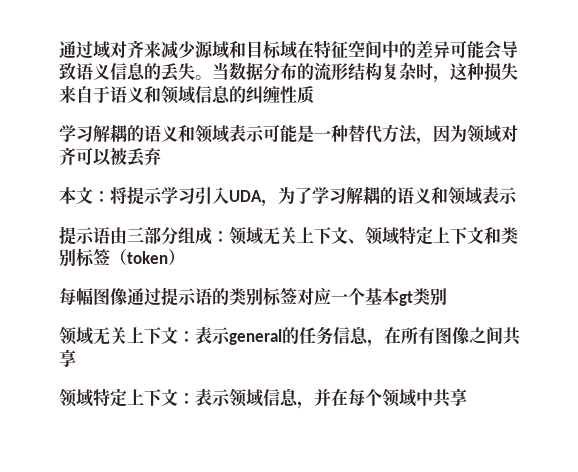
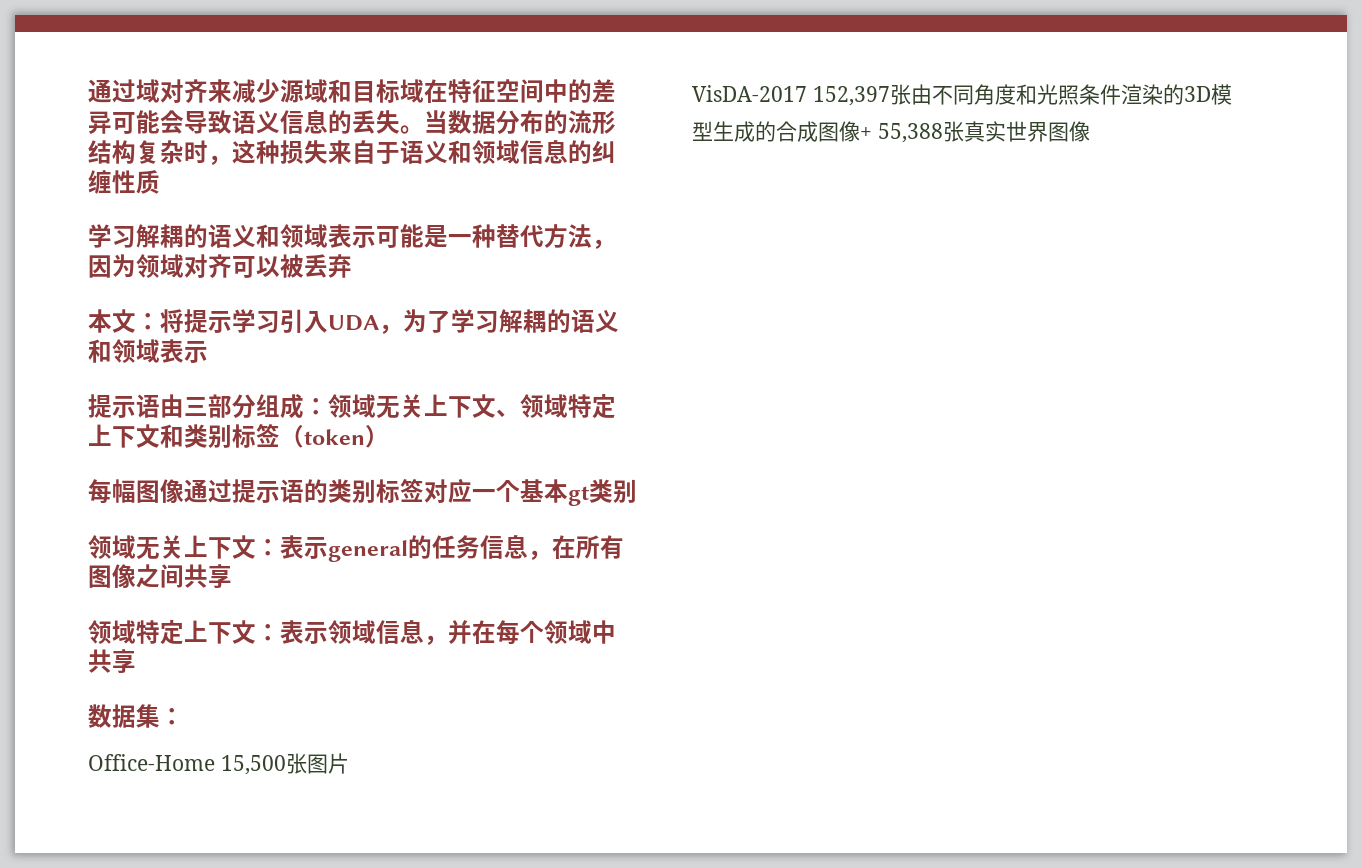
(467, 397) none -> [88,704,184,728] [88,753,349,775] [692,84,1232,106] [692,121,1090,143] // 数据集： // Office-Home 15,500张图片 // VisDA-2017 152,397张由不同角度和光照条件渲染的3D模型生成的合成图像+ 55,388张真实世界图像

